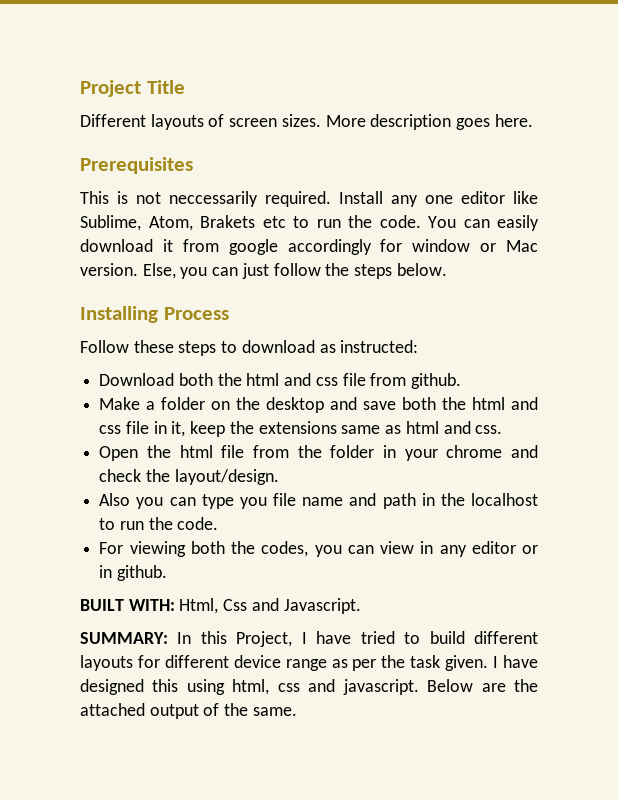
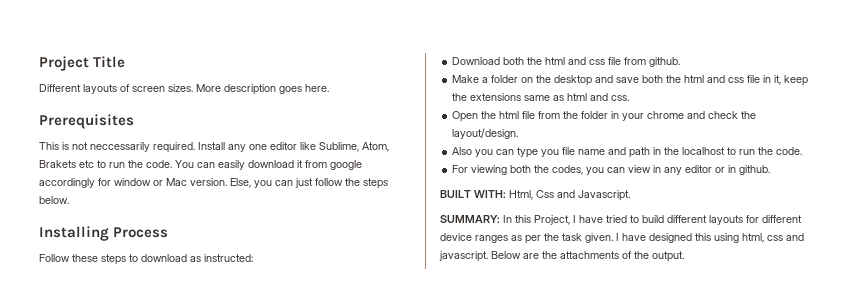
[285,659,327,671] range -> [475,235,508,243] ranges
[80,703,199,719] attached output -> [560,251,619,259] attachments
[252,707,297,716] same. -> [652,251,684,262] output.

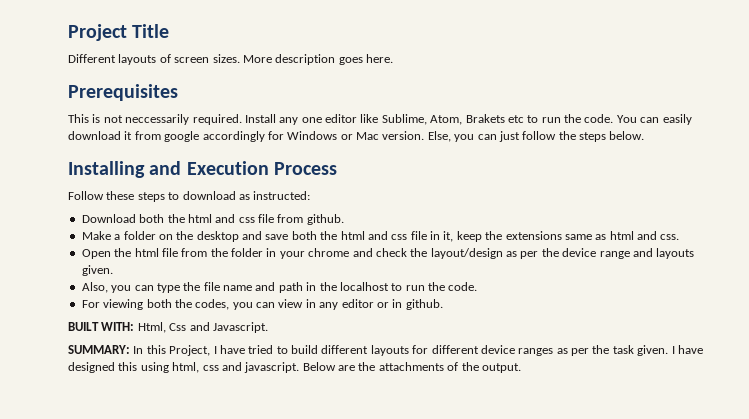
[114,178,151,186] window -> [287,131,338,140] Windows
(109, 233) none -> [149,161,269,175] and Execution
[452,128,519,139] [452,147,473,155] layout/design. // Also -> [430,248,695,259] [81,265,113,276] [81,282,108,293] layout/design as per the device range and layouts given. // Also,
[541,149,560,157] you -> [183,282,201,291] the

